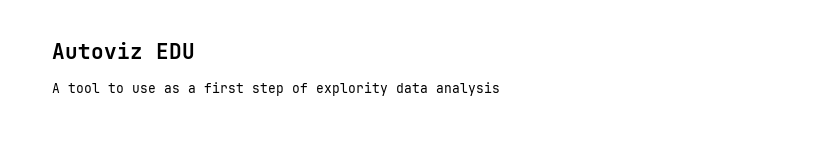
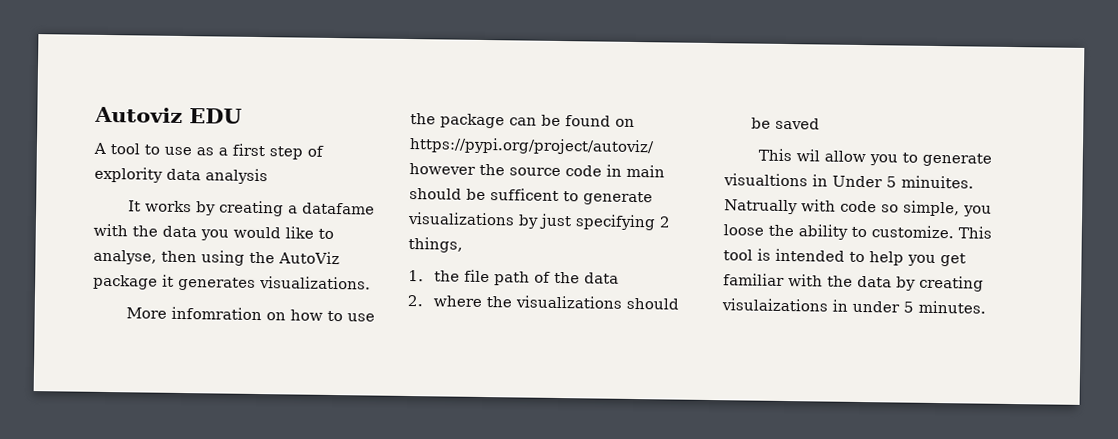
(500, 89) none -> [127,200,375,217] [93,223,334,241] [93,249,340,266] [93,274,371,291] [125,306,375,322] [410,113,635,129] [409,137,655,156] [409,163,665,178] [409,188,653,206] [407,211,671,231] [408,237,463,253] [408,269,620,286] [407,295,680,310] [751,117,821,130] [757,148,992,167] [723,173,974,189] [724,199,992,217] [723,224,992,240] [723,248,966,267] [723,273,984,292] [721,298,986,314] // It works by creating a datafame with the data you would like to analyse, then using the AutoViz package it generates visualizations. // More infomration on how to use the package can be found on https://pypi.org/project/autoviz/ however the source code in main should be sufficent to generate visualizations by just specifying 2 things, // 1. the file path of the data // 2. where the visualizations should be saved // This wil allow you to generate visualtions in Under 5 minuites. Natrually with code so simple, you loose the ability to customize. This tool is intended to help you get familiar with the data by creating visulaizations in under 5 minutes.

